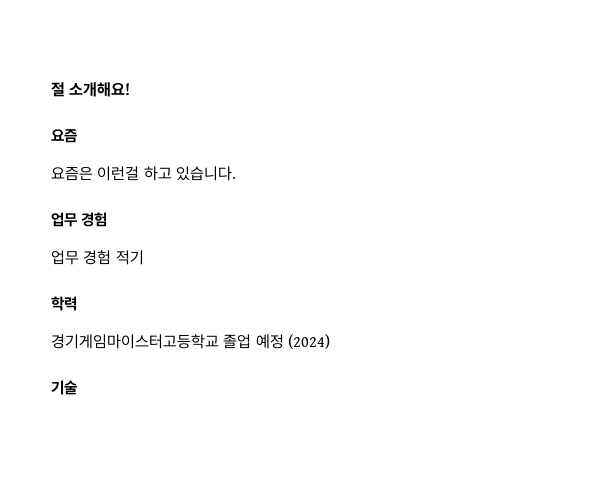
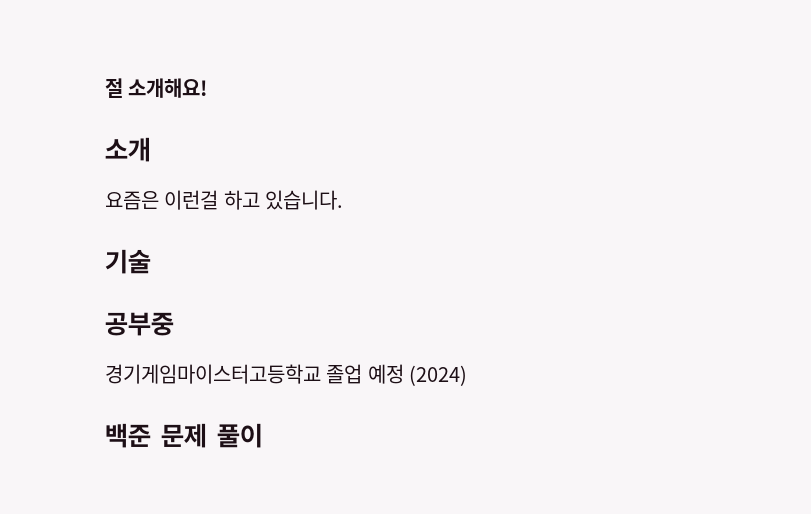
[51,129,77,143] 요즘 -> [105,137,151,162] 소개
[51,212,108,227] [51,250,144,265] [51,296,77,311] 업무 경험 // 업무 경험 적기 // 학력 -> [105,249,151,274] [105,312,174,336] 기술 // 공부중
[51,380,77,395] 기술 -> [105,423,263,448] 백준 문제 풀이

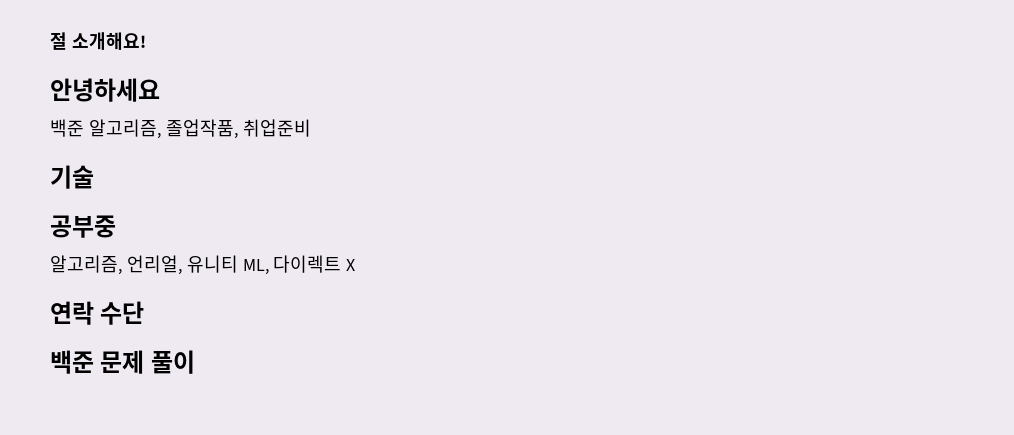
[105,137,151,162] [105,190,344,210] [105,249,151,274] [105,312,174,336] [105,364,468,386] 소개 // 요즘은 이런걸 하고 있습니다. // 기술 // 공부중 // 경기게임마이스터고등학교 졸업 예정 (2024) -> [50,78,160,102] [50,119,311,139] [50,165,94,189] [50,215,116,238] [50,255,356,275] [50,301,145,325] 안녕하세요 // 백준 알고리즘, 졸업작품, 취업준비 // 기술 // 공부중 // 알고리즘, 언리얼, 유니티 ML, 다이렉트 X // 연락 수단

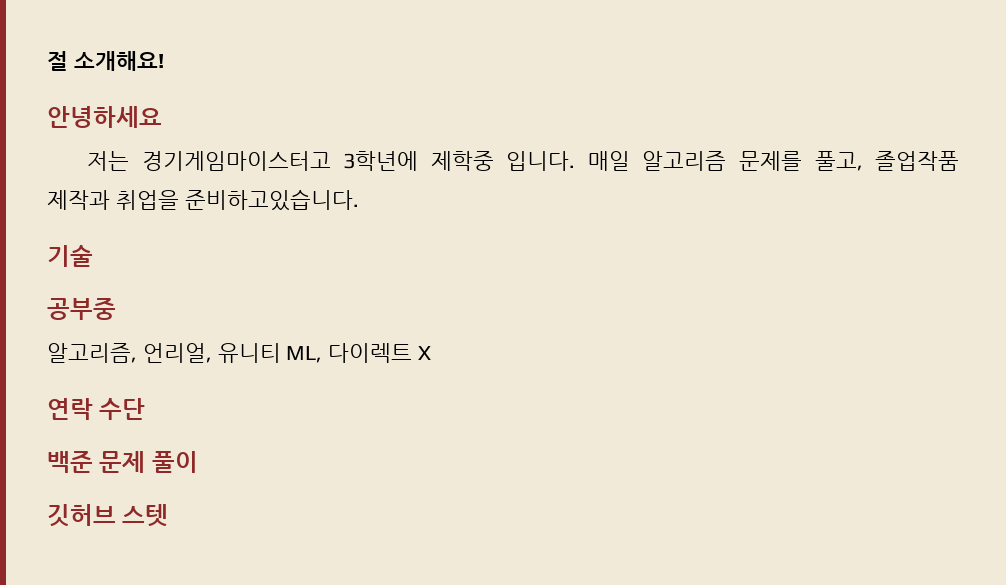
[50,119,311,139] 백준 알고리즘, 졸업작품, 취업준비 -> [87,151,960,171] [47,189,359,211] 저는 경기게임마이스터고 3학년에 제학중 입니다. 매일 알고리즘 문제를 풀고, 졸업작품 제작과 취업을 준비하고있습니다.
(195, 362) none -> [47,504,169,527] // 깃허브 스텟

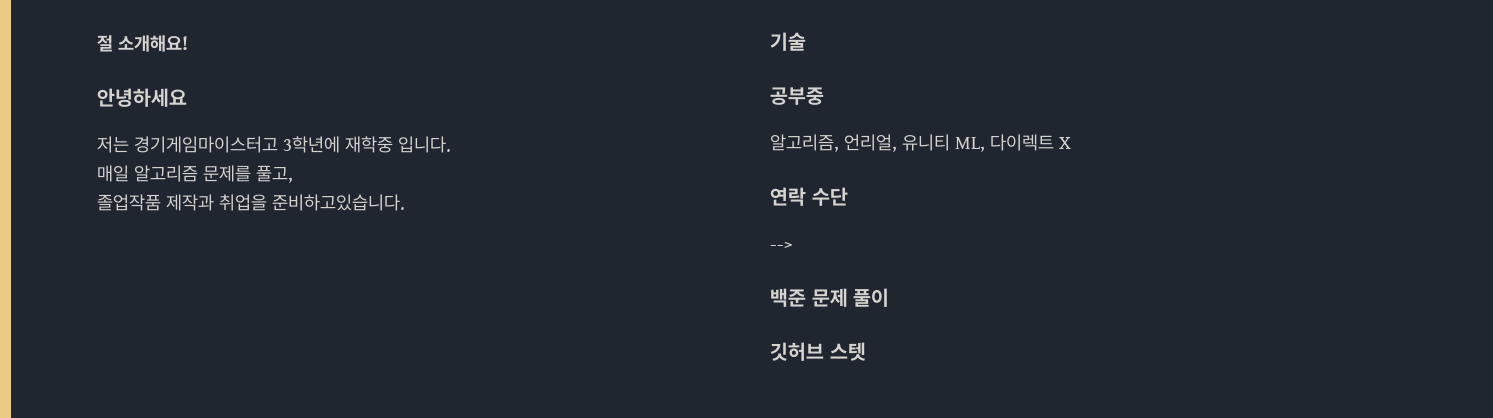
[430,151,494,171] 제학중 -> [344,136,393,153] 재학중
(576, 161) none -> (451, 144) //
(863, 161) none -> (293, 174) //
(146, 409) none -> [770,242,792,250] // -->

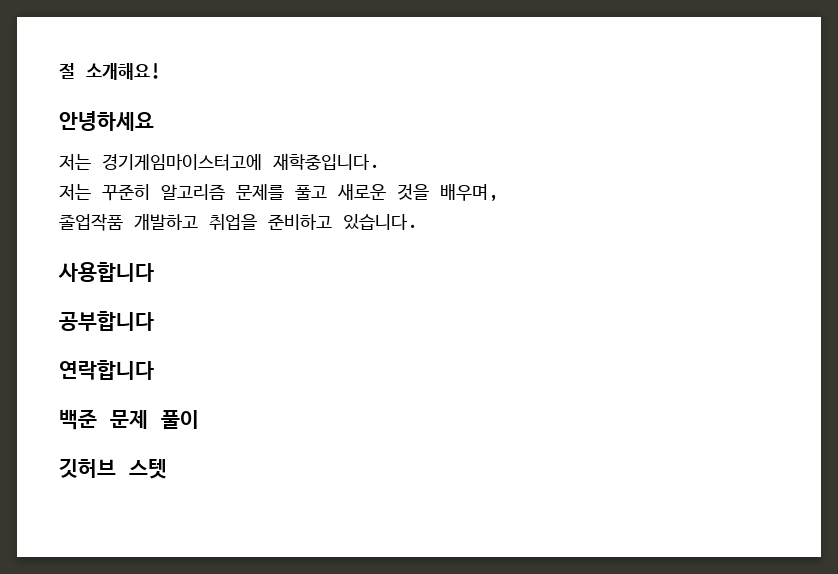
[133,136,451,153] [97,165,293,183] [97,194,405,211] [770,32,806,51] [770,87,824,105] [770,134,1071,152] [770,187,848,206] [770,242,792,250] 경기게임마이스터고 3학년에 재학중 입니다. // 매일 알고리즘 문제를 풀고, // 졸업작품 제작과 취업을 준비하고있습니다. // 기술 // 공부중 // 알고리즘, 언리얼, 유니티 ML, 다이렉트 X // 연락 수단 // --> -> [102,153,380,171] [59,184,499,201] [59,213,418,231] [58,262,154,282] [59,311,154,331] [59,360,154,380] 경기게임마이스터고에 재학중입니다. // 저는 꾸준히 알고리즘 문제를 풀고 새로운 것을 배우며, // 졸업작품 개발하고 취업을 준비하고 있습니다. // 사용합니다 // 공부합니다 // 연락합니다

